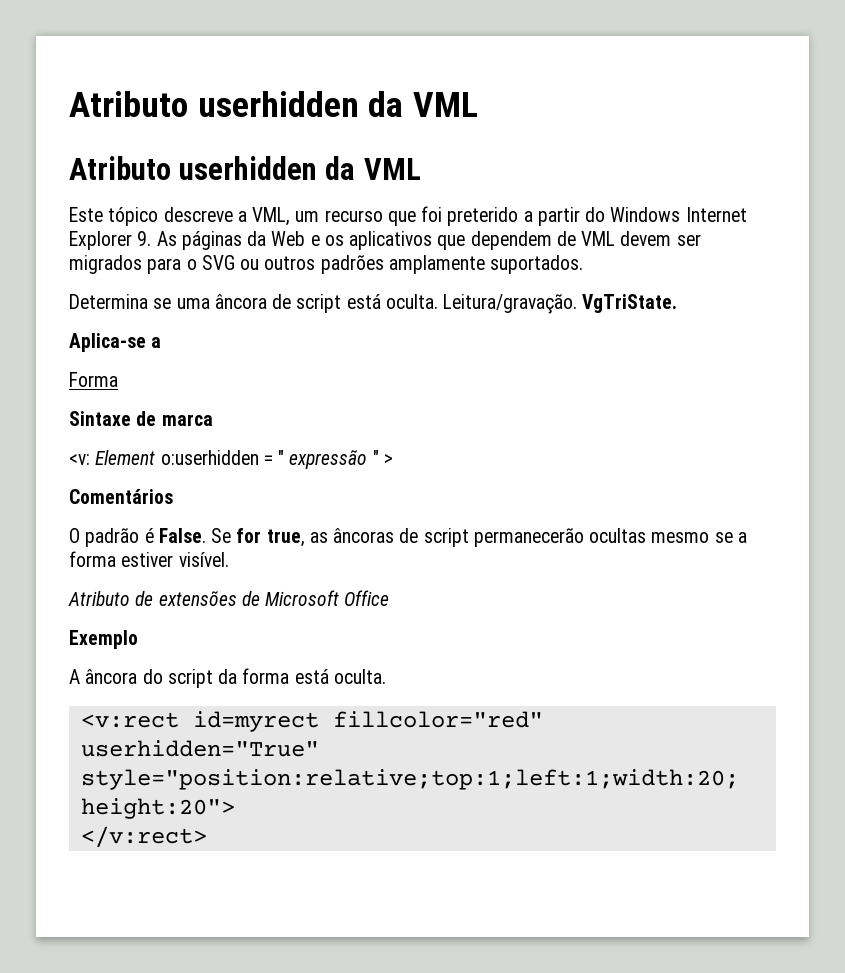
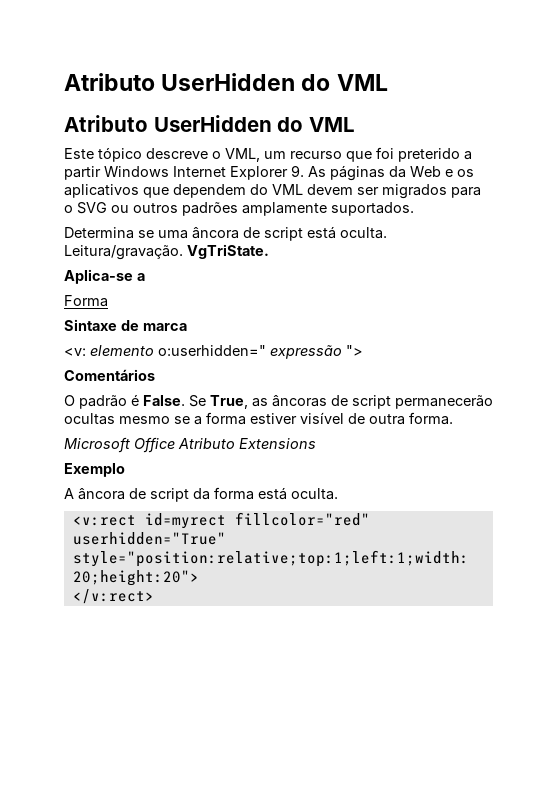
[69,91,404,117] Atributo userhidden da -> [64,73,331,91] Atributo UserHidden do
[179,156,356,180] userhidden da -> [153,115,304,132] UserHidden do
[237,211,247,222] a -> [212,151,221,159] o
[585,207,606,222] do -> (101, 173) none
[556,231,576,246] de -> [250,184,268,195] do
[95,450,393,469] Element o:userhidden = " expressão " > -> [90,345,363,359] elemento o:userhidden=" expressão ">
[236,528,305,547] for true, -> [210,395,248,409] True,
[178,552,229,567] [68,591,260,606] visível. // Atributo de extensões de -> [300,412,453,425] visível de outra forma. //
(390, 598) none -> [178,438,316,449] Atributo Extensions
[142,669,163,684] do -> [129,488,146,499] de

